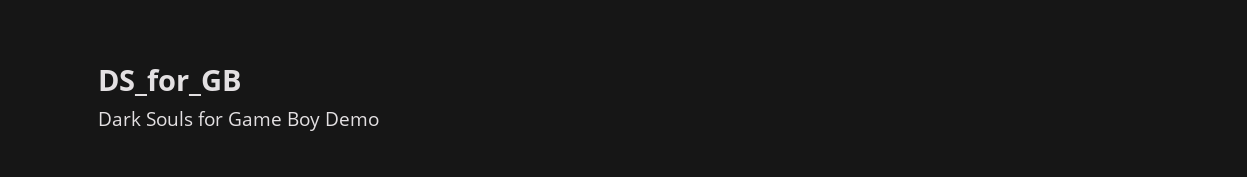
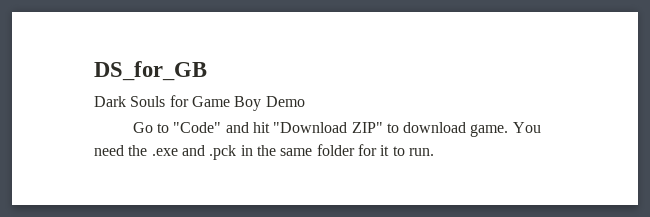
(379, 119) none -> [132,122,541,137] [94,144,434,160] // Go to "Code" and hit "Download ZIP" to download game. You need the .exe and .pck in the same folder for it to run.

